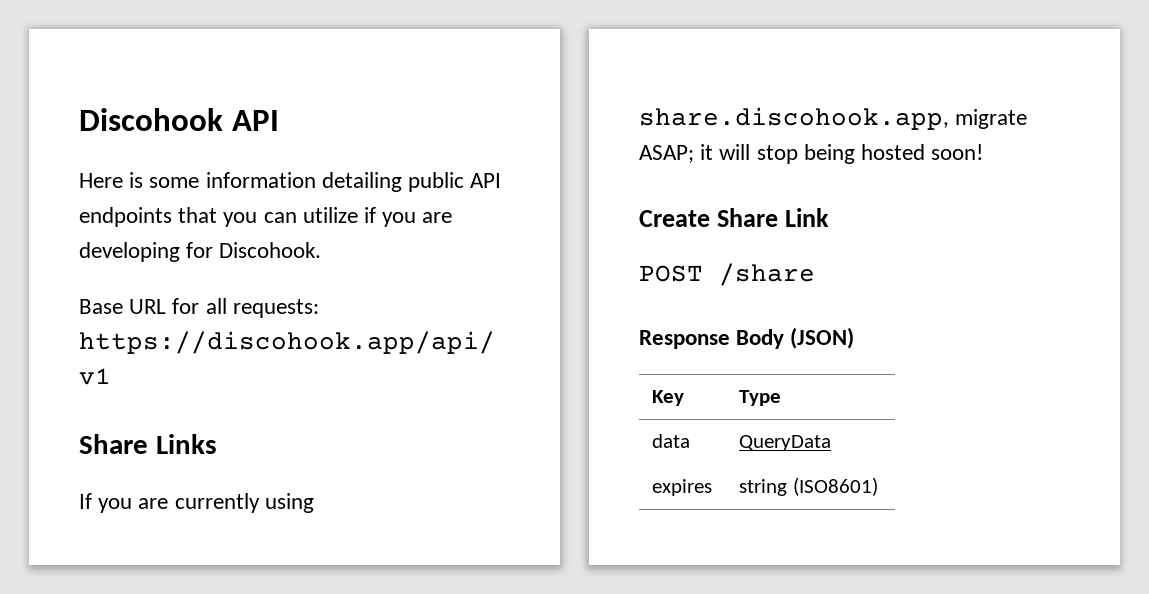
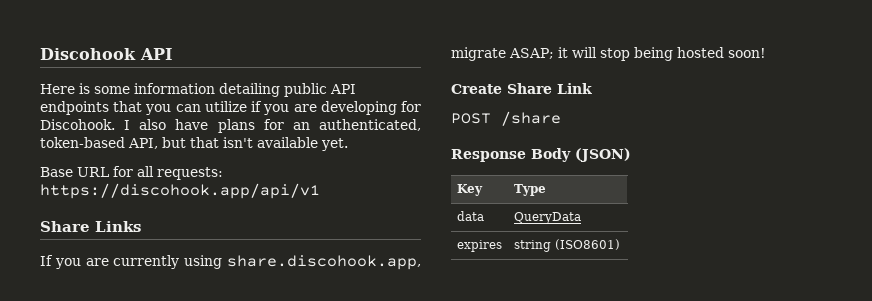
(322, 250) none -> [124,119,421,133] [40,137,348,151] I also have plans for an authenticated, token-based API, but that isn't available yet.

